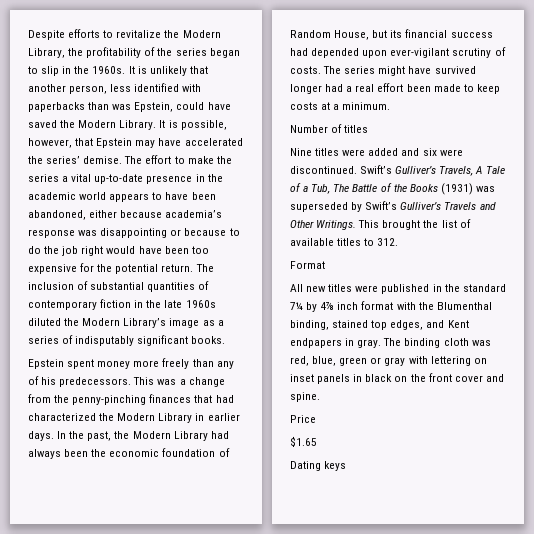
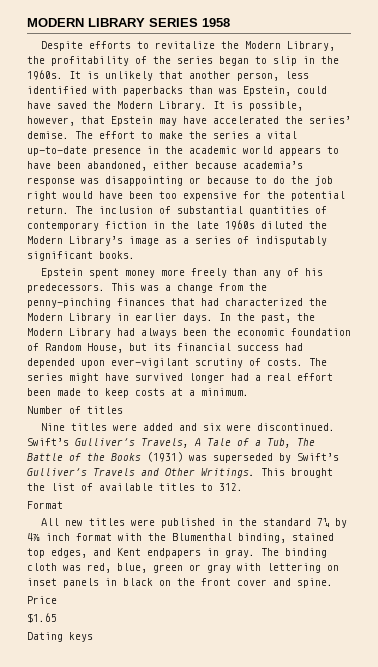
(28, 35) none -> [27,18,230,27] MODERN LIBRARY SERIES 1958 //

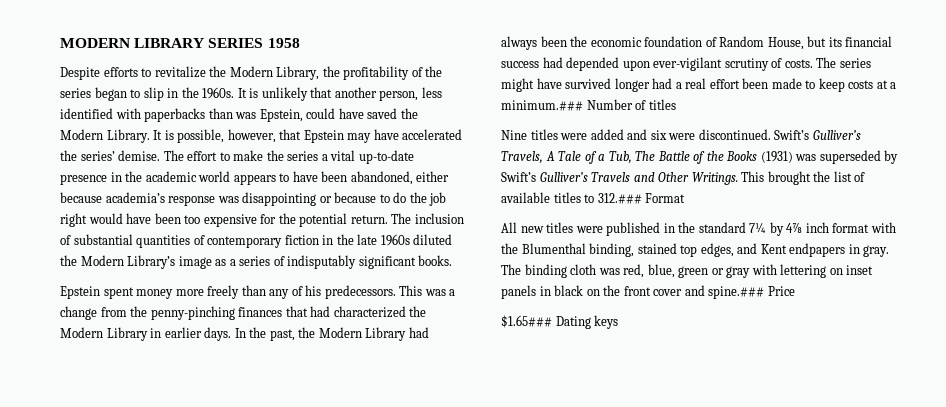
[201,388,249,396] minimum. // -> [501,100,583,111] minimum.###
[219,483,243,491] 312. // -> [597,193,642,204] 312.###
[297,578,333,588] spine. // -> [708,286,765,299] spine.###
[27,613,57,623] $1.65 // -> [501,315,552,328] $1.65###

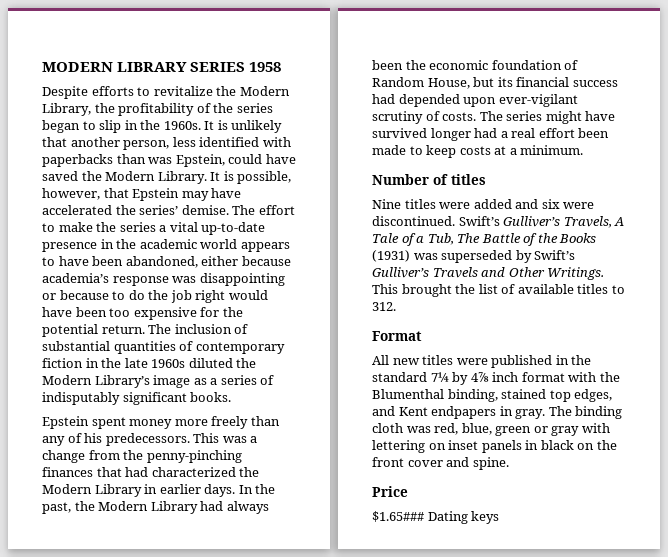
[501,100,583,111] minimum.### -> [520,145,584,155] minimum. //
[597,193,642,204] 312.### -> [372,302,396,311] 312. //
[708,286,765,299] spine.### -> [472,457,509,470] spine. //

